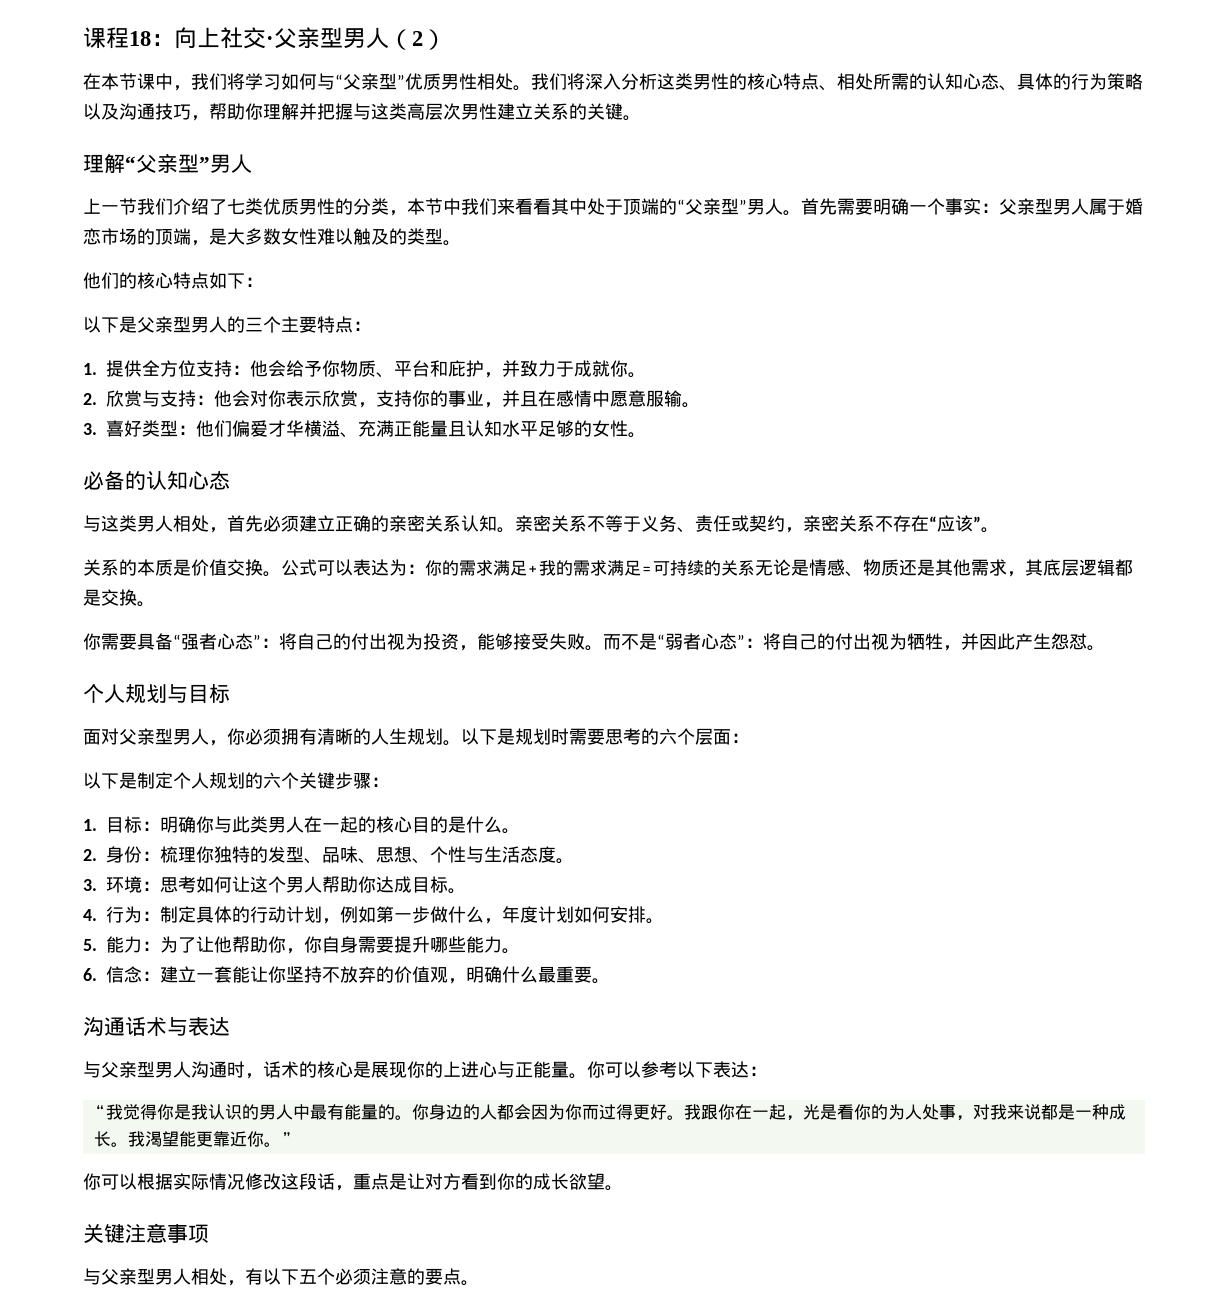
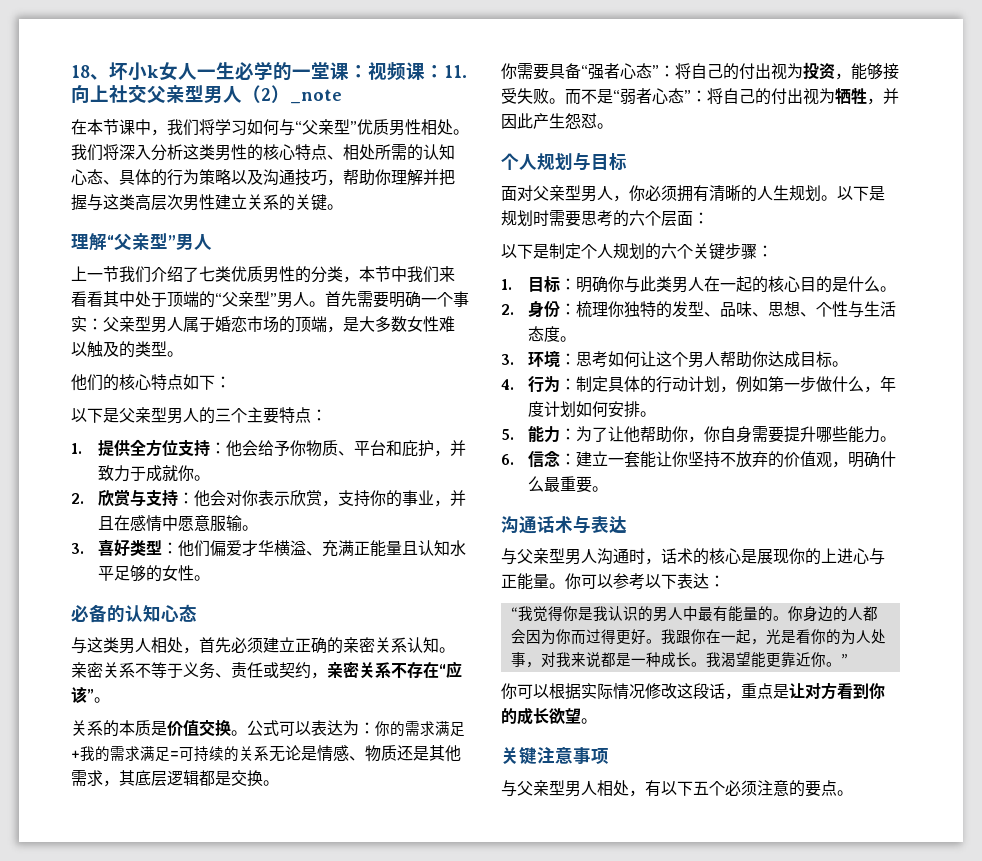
[83,27,174,49] 课程18： -> [71,61,467,81] 18、坏小k女人一生必学的一堂课：视频课：11.
[266,36,274,46] · -> (147, 94) none
(446, 39) none -> [290,89,342,104] _note

